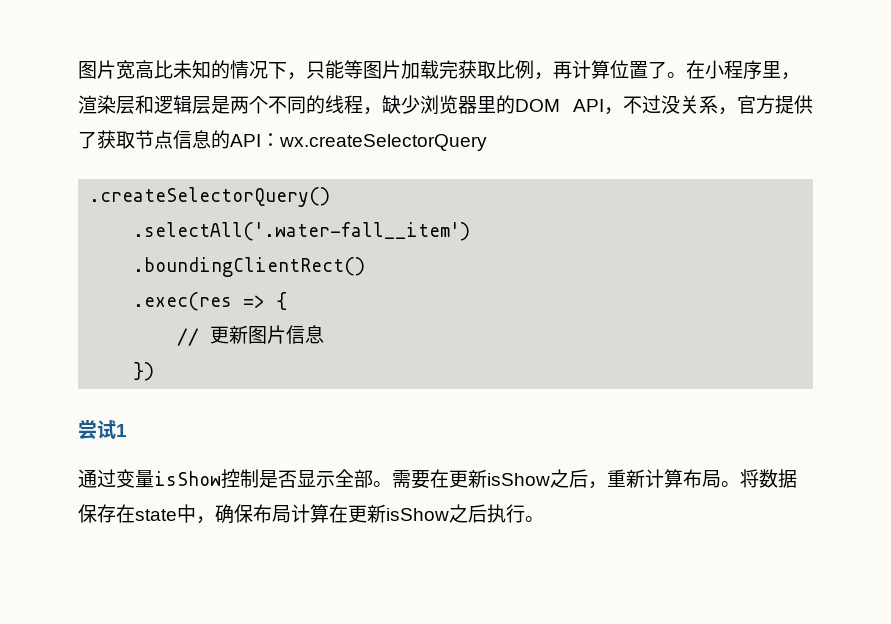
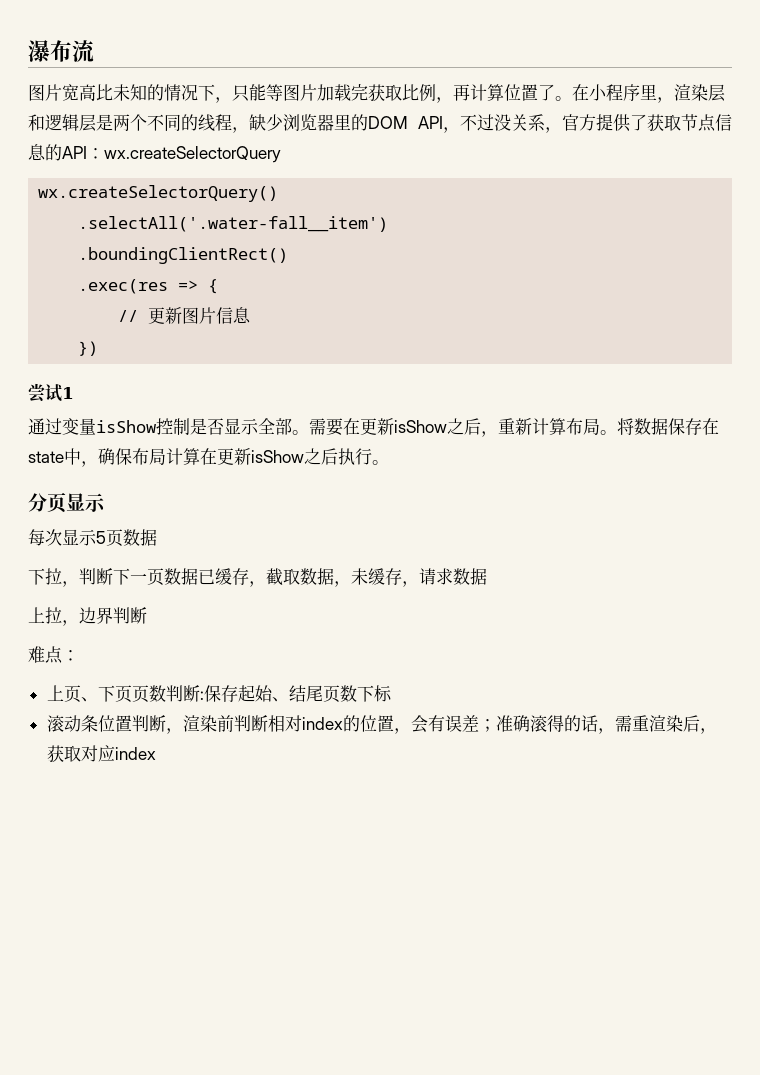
(78, 70) none -> [28,40,94,62] 瀑布流 //
[89,187,331,207] .createSelectorQuery() -> [38,185,279,202] wx.createSelectorQuery()
(544, 519) none -> [28,492,106,513] [28,529,157,547] [28,568,487,587] [28,607,147,626] [28,646,79,664] [46,685,392,703] [46,715,717,734] [46,745,156,762] // 分页显示 // 每次显示5页数据 // 下拉，判断下一页数据已缓存，截取数据，未缓存，请求数据 // 上拉，边界判断 // 难点： // 上页、下页页数判断:保存起始、结尾页数下标 // 滚动条位置判断，渲染前判断相对index的位置，会有误差；准确滚得的话，需重渲染后，获取对应index

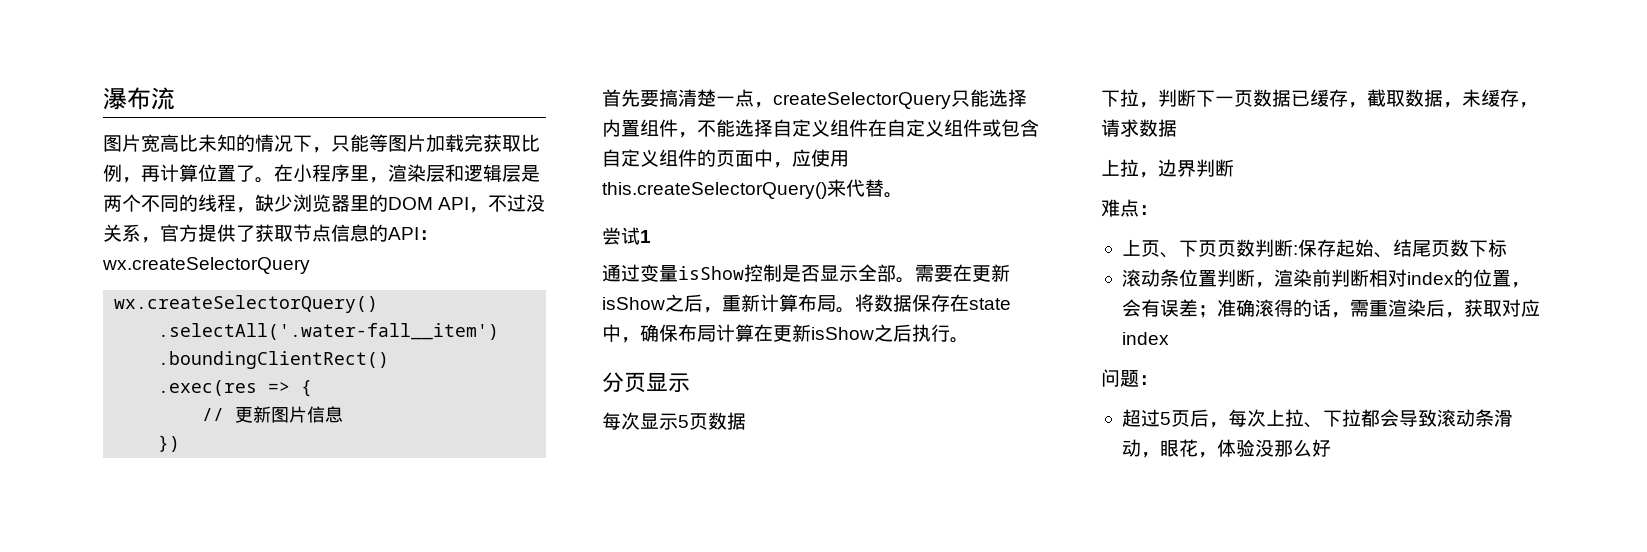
(99, 348) none -> [602,89,1027,109] [602,119,1039,138] [602,149,849,168] [602,179,903,199] // 首先要搞清楚一点，createSelectorQuery只能选择内置组件，不能选择自定义组件在自定义组件或包含自定义组件的页面中，应使用this.createSelectorQuery()来代替。
(156, 753) none -> [1101,369,1158,387] [1121,409,1513,428] [1121,439,1331,458] // 问题： // 超过5页后，每次上拉、下拉都会导致滚动条滑动，眼花，体验没那么好

